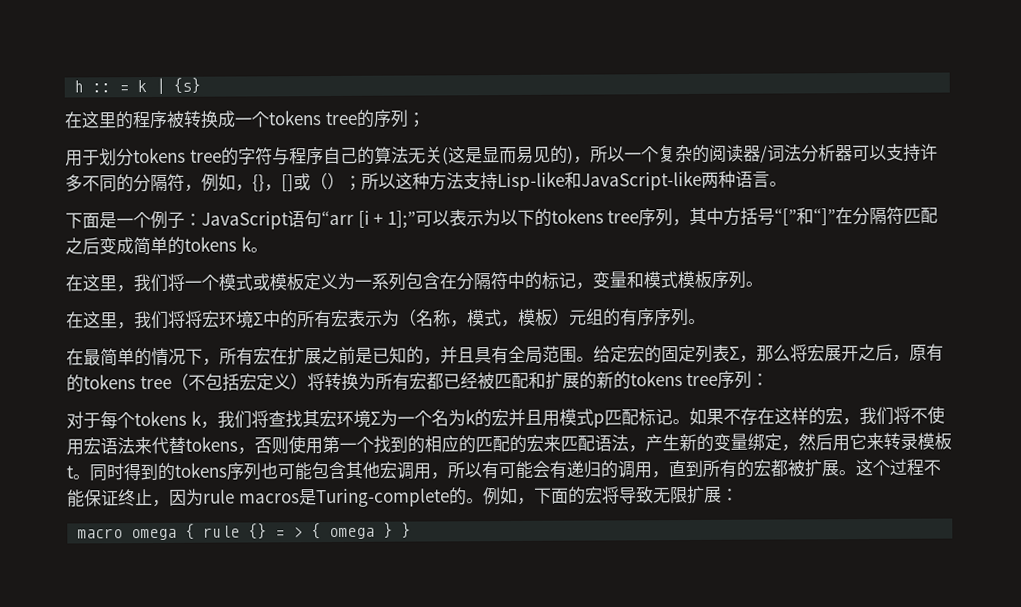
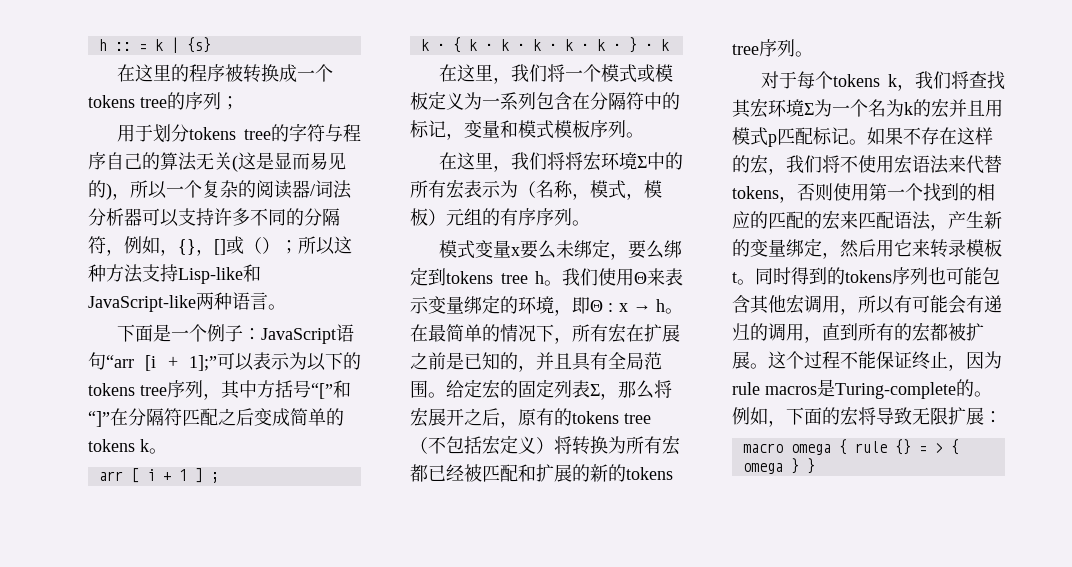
(268, 250) none -> [98,468,219,483] [420,37,669,53] // arr [ i + 1 ] ; // k · { k · k · k · k · k · } · k
(706, 321) none -> [438,239,682,260] [410,267,683,286] [410,295,683,316] 模式变量x要么未绑定，要么绑定到tokens tree h。我们使用Θ来表示变量绑定的环境，即Θ : x → h。
[751,373,770,386] ： -> [795,51,813,57] 。

